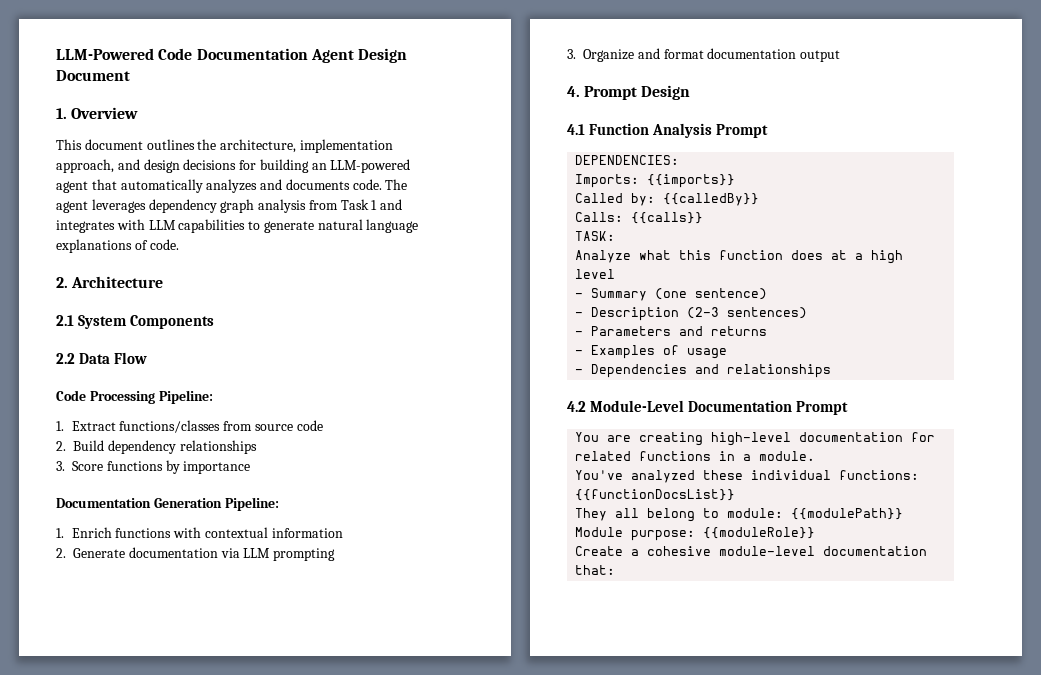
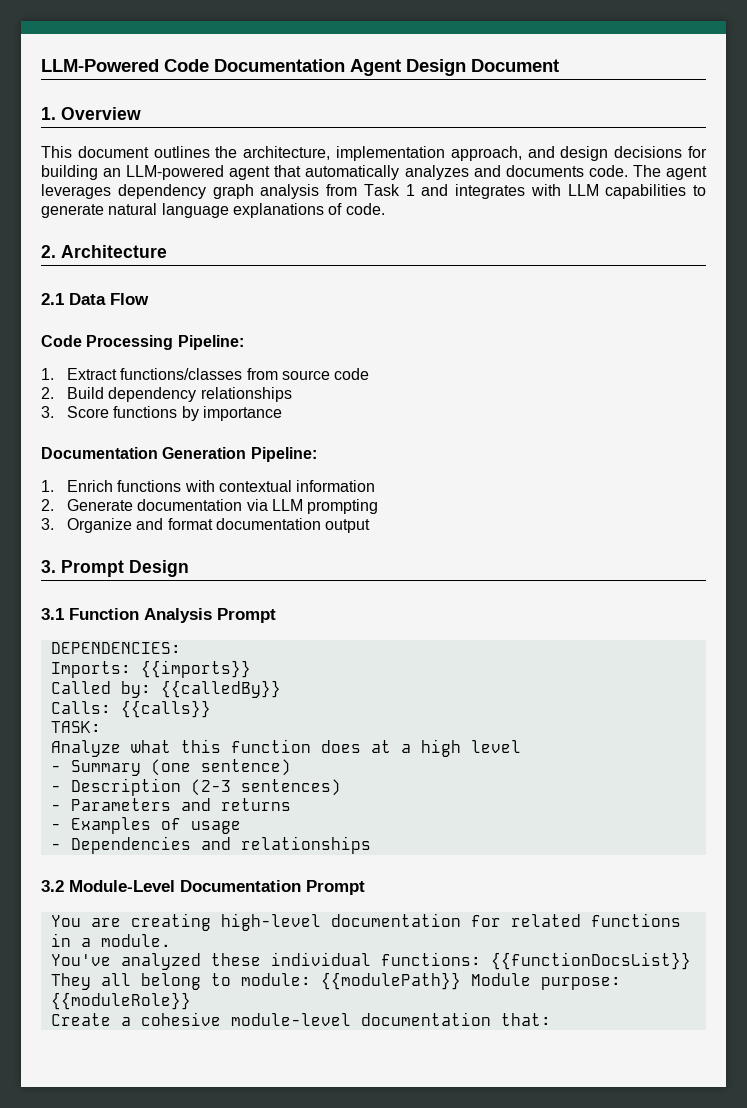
[77,315,214,329] [56,353,75,364] System Components // 2.2 -> (64, 299) none
[567,86,580,97] 4. -> [41,560,56,573] 3.
[567,124,585,135] 4.1 -> [41,608,64,620] 3.1
[567,401,586,412] 4.2 -> [41,880,64,892] 3.2

